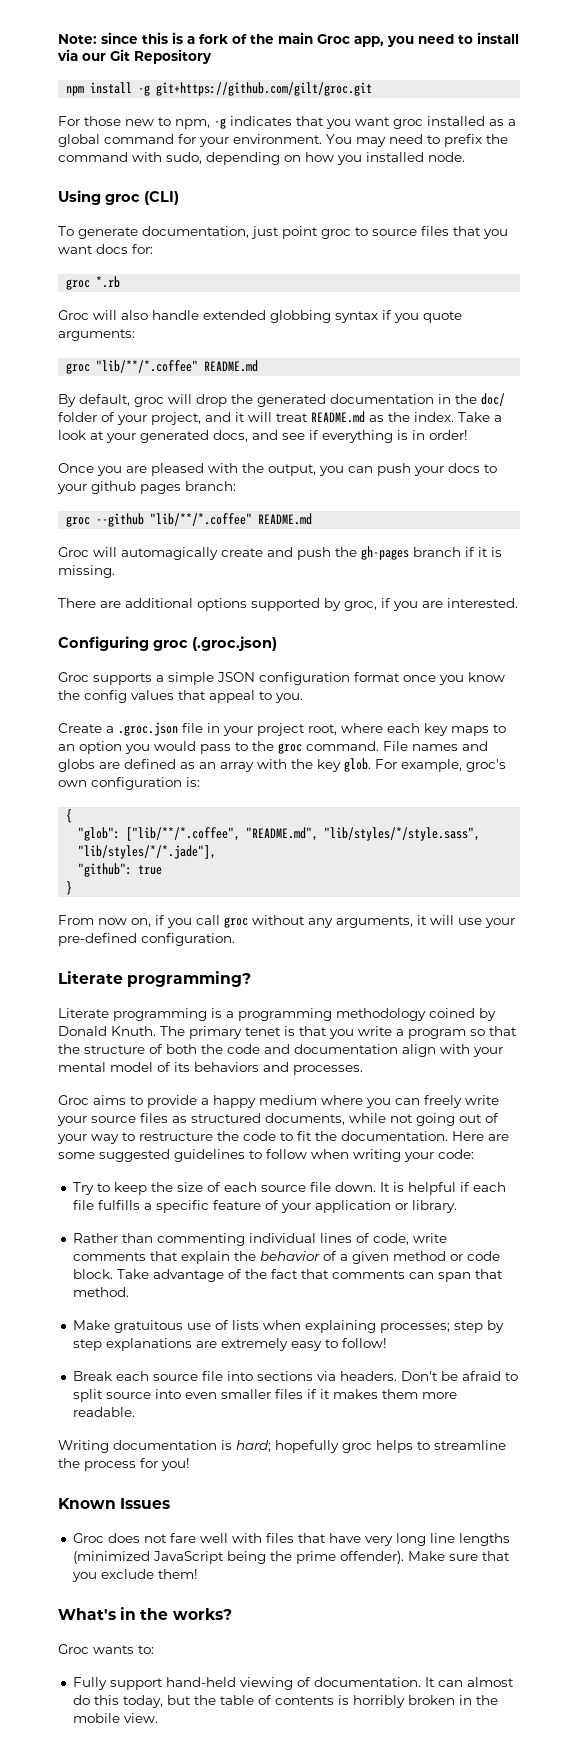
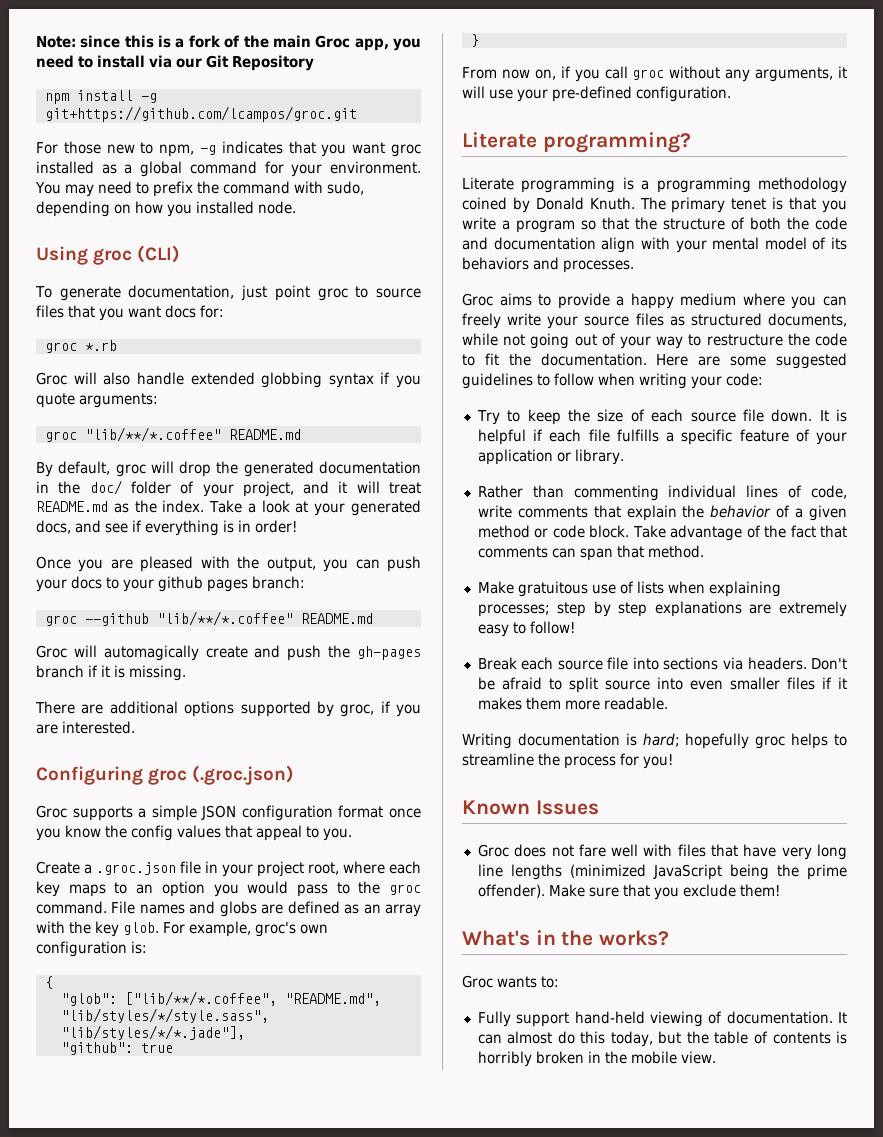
[156,82,373,96] git+https://github.com/gilt/groc.git -> [44,106,357,122] git+https://github.com/lcampos/groc.git

